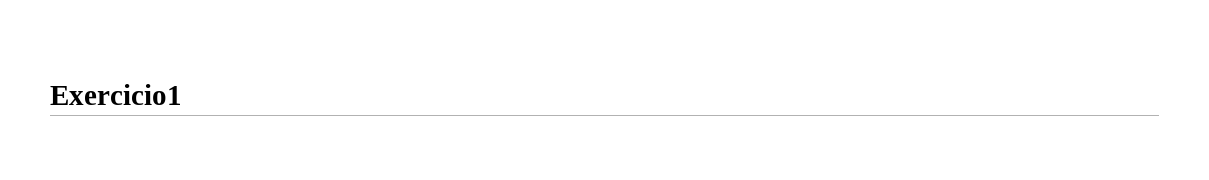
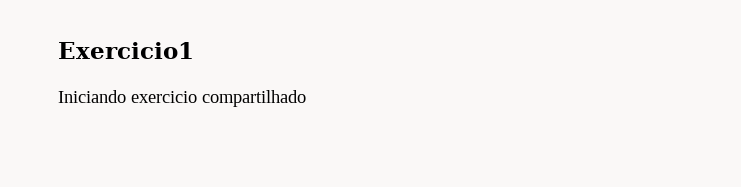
(182, 94) none -> [58,90,306,107] // Iniciando exercicio compartilhado

